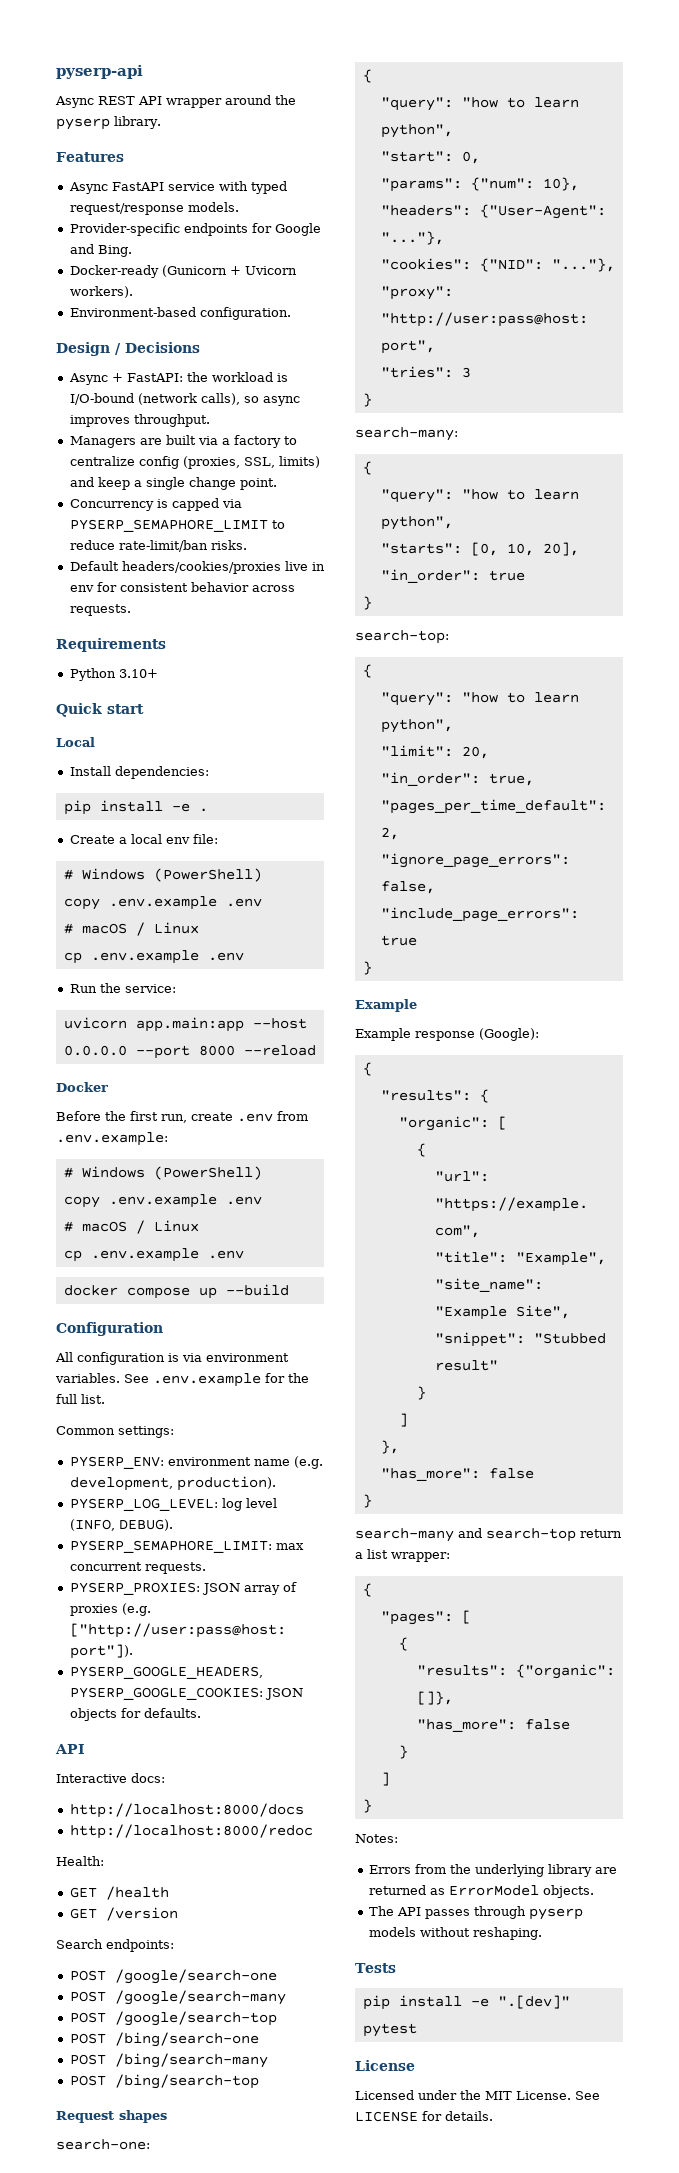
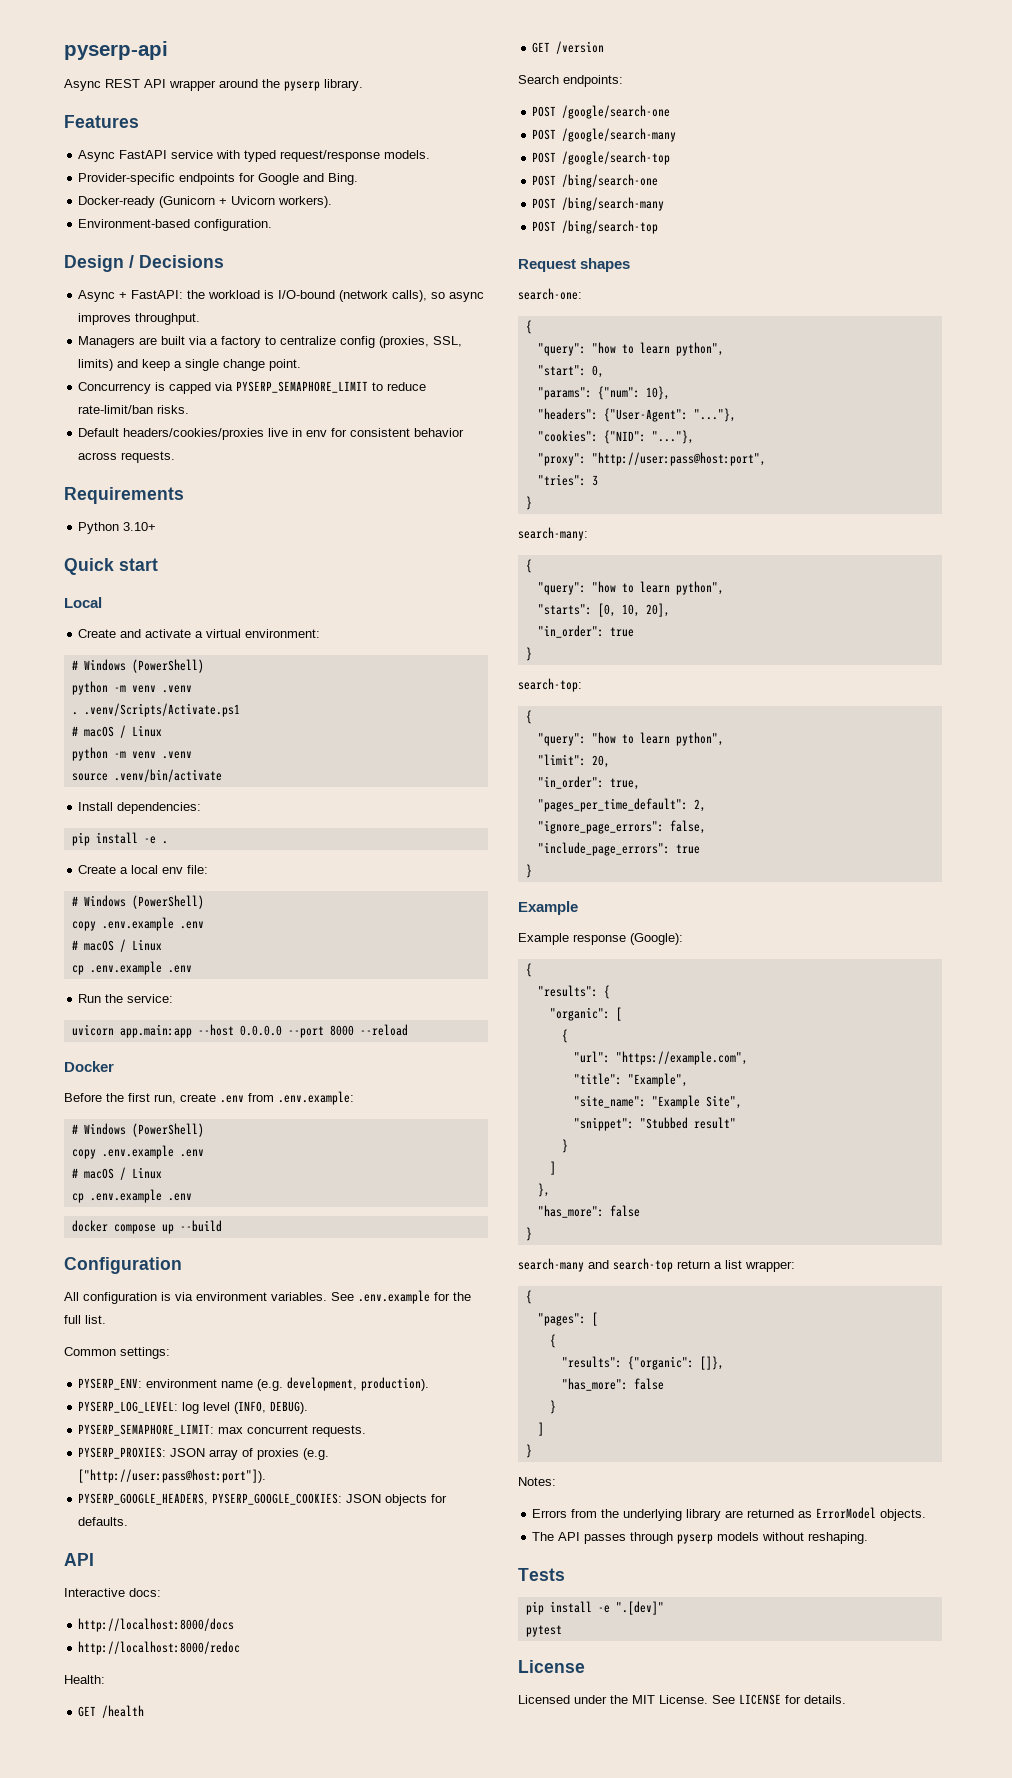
(95, 742) none -> [78,629,321,638] [71,659,204,673] [71,681,192,695] [71,703,240,717] [71,725,162,738] [71,747,192,761] [71,769,222,782] // Create and activate a virtual environment: // # Windows (PowerShell) // python -m venv .venv // . .venv/Scripts/Activate.ps1 // # macOS / Linux // python -m venv .venv // source .venv/bin/activate

